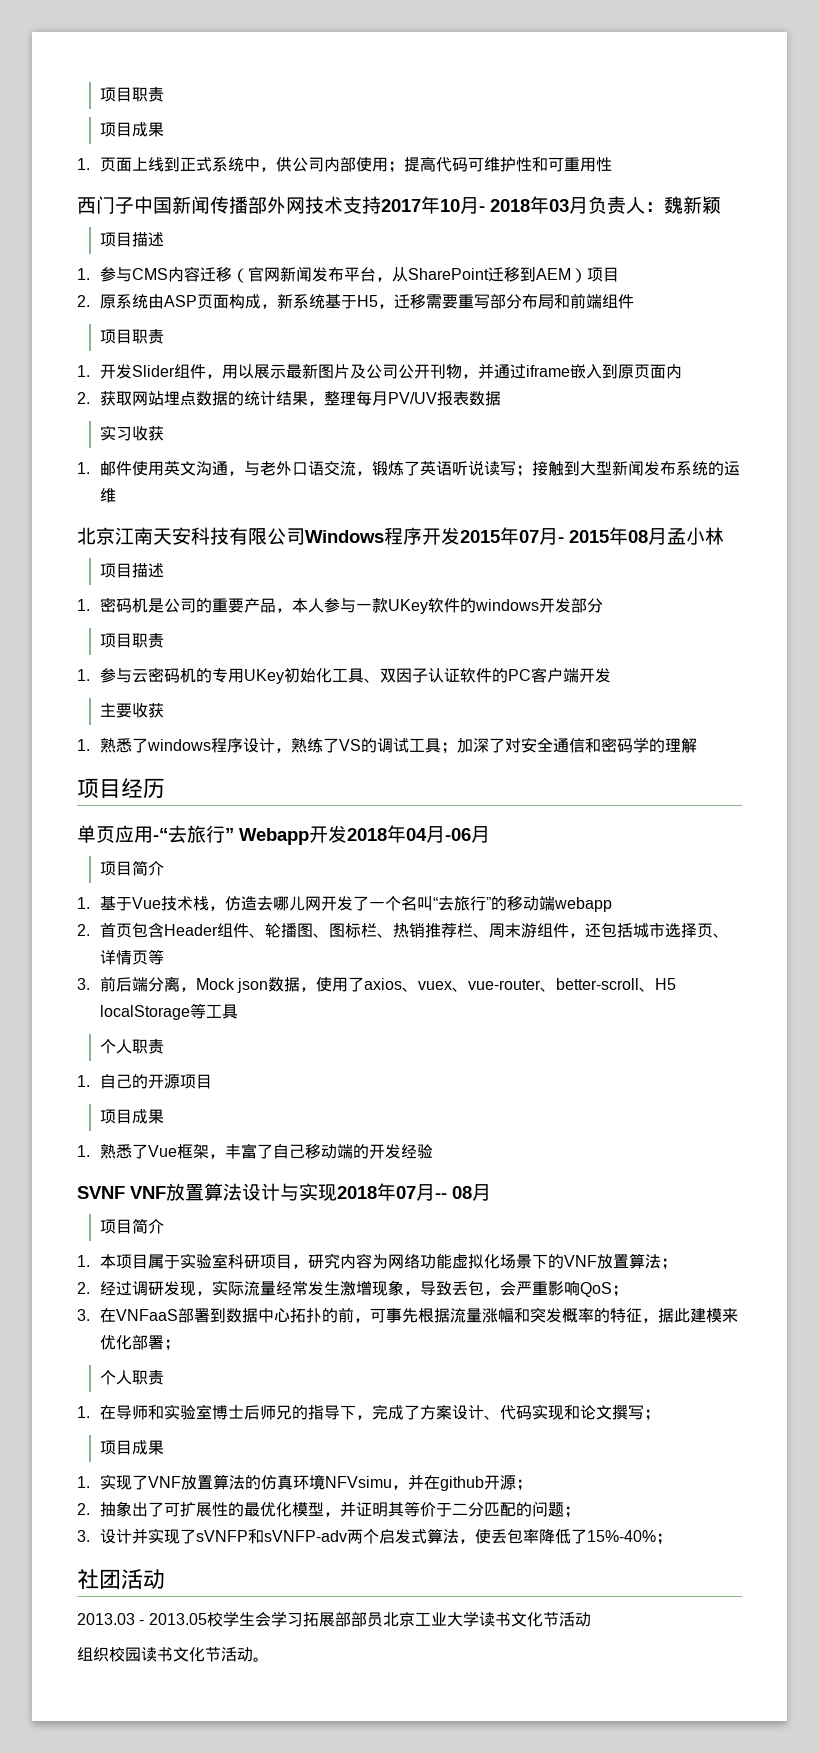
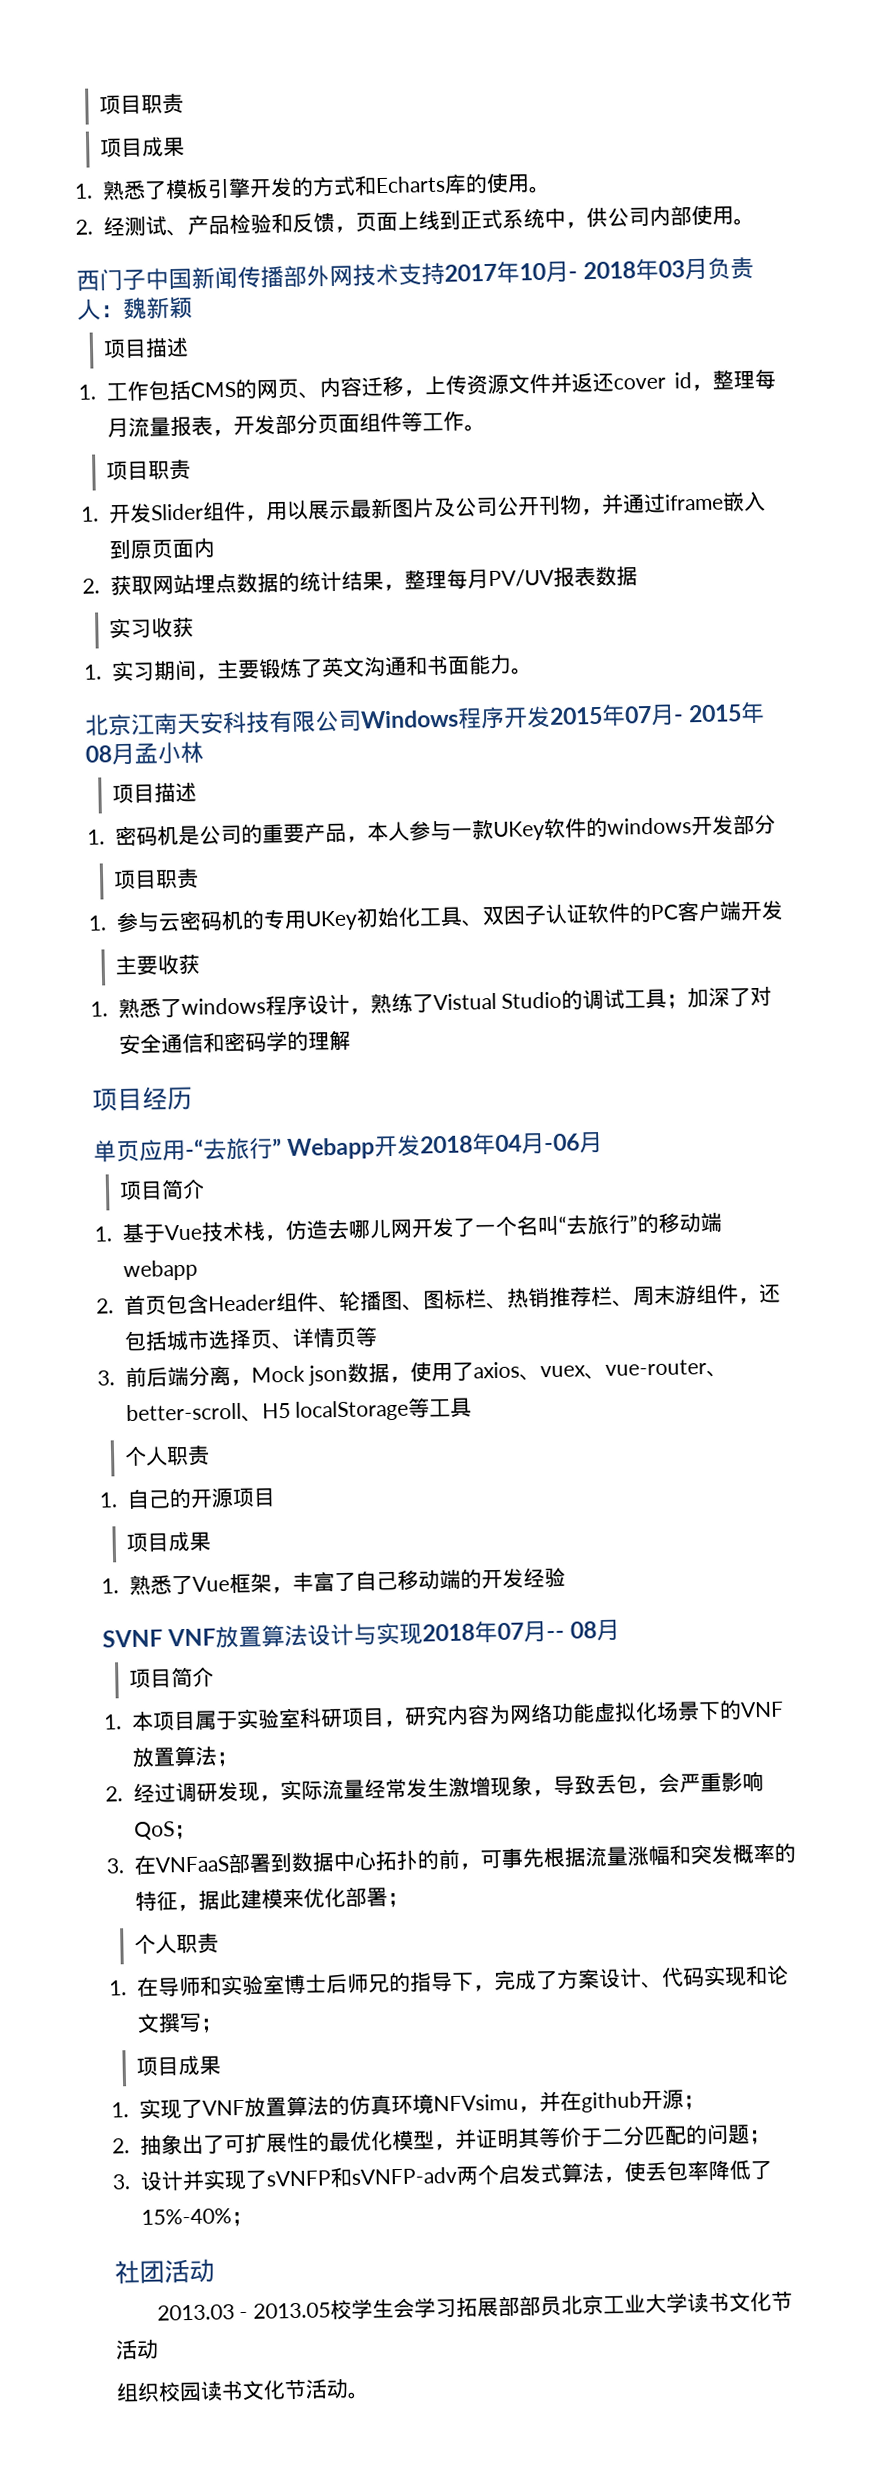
(90, 164) none -> [101,172,551,201] [75,211,356,237] 熟悉了模板引擎开发的方式和Echarts库的使用。 // 2.经测试、产品检验和反馈，
[388,156,613,173] ；提高代码可维护性和可重用性 -> [732,217,755,226] 。
[100,266,620,283] [77,293,635,309] 参与CMS内容迁移（官网新闻发布平台，从SharePoint迁移到AEM）项目 // 2.原系统由ASP页面构成，新系统基于H5，迁移需要重写部分布局和前端组件 -> [105,368,776,402] [106,411,486,438] 工作包括CMS的网页、内容迁移，上传资源文件并返还cover id，整理每月流量报表，开发部分页面组件等工作。
[100,460,741,477] [100,488,117,503] 邮件使用英文沟通，与老外口语交流，锻炼了英语听说读写；接触到大型新闻发布系统的运维 -> [110,654,533,682] 实习期间，主要锻炼了英文沟通和书面能力。
[339,739,362,751] VS -> [432,991,563,1011] Vistual Studio

